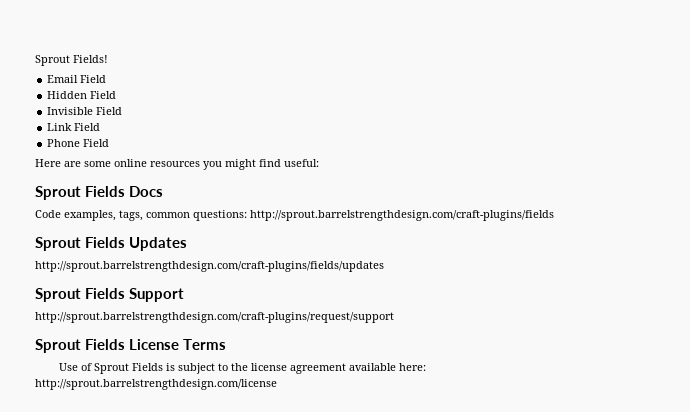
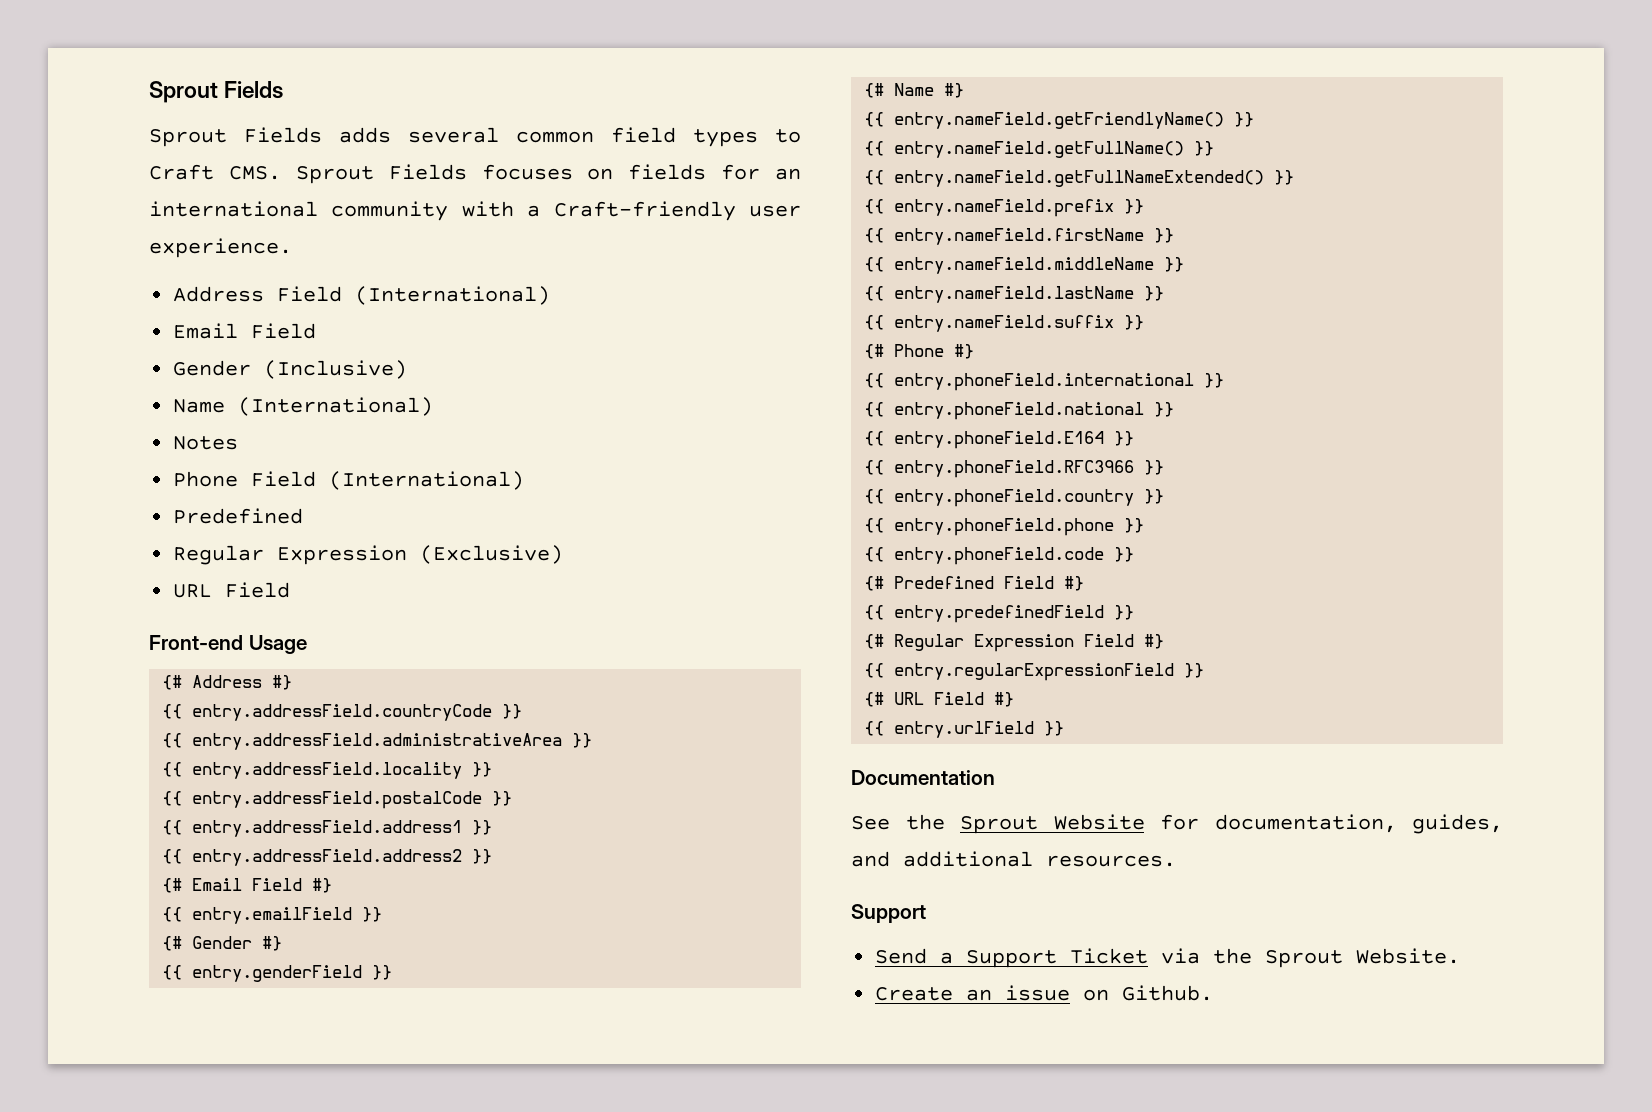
[35,55,108,66] [47,75,107,83] [47,91,117,99] [47,107,123,115] [47,123,101,131] [47,139,110,147] [35,159,319,170] [35,186,164,200] [35,210,554,221] [35,237,188,251] [35,261,384,272] [35,288,185,302] [35,312,394,323] [35,339,227,353] [59,363,427,374] [35,379,277,390] Sprout Fields! // Email Field // Hidden Field // Invisible Field // Link Field // Phone Field // Here are some online resources you might find useful: // Sprout Fields Docs // Code examples, tags, common questions: http://sprout.barrelstrengthdesign.com/craft-plugins/fields // Sprout Fields Updates // http://sprout.barrelstrengthdesign.com/craft-plugins/fields/updates // Sprout Fields Support // http://sprout.barrelstrengthdesign.com/craft-plugins/request/support // Sprout Fields License Terms // Use of Sprout Fields is subject to the license agreement available here: http://sprout.barrelstrengthdesign.com/license -> [149,81,284,103] [149,127,801,147] [149,164,801,184] [149,201,801,221] [149,238,292,258] [173,286,551,305] [173,323,317,339] [173,360,408,379] [173,397,434,416] [173,436,239,450] [173,471,525,490] [173,508,304,524] [173,545,564,565] [173,582,291,598] [149,635,307,654] [162,675,293,690] [162,704,523,721] [162,733,593,750] [162,762,493,779] [162,791,513,809] [162,820,493,837] [162,849,493,866] [162,878,333,893] [162,907,383,924] [162,936,283,951] [162,965,393,982] [864,83,965,98] [864,112,1255,129] [864,141,1215,158] [864,170,1295,187] [864,199,1145,217] [864,228,1175,245] [864,257,1185,274] [864,286,1165,303] [864,315,1145,332] [864,344,975,359] [864,373,1225,391] [864,402,1175,420] [864,431,1135,449] [864,460,1165,478] [864,489,1165,507] [864,518,1145,536] [864,547,1135,565] [864,576,1085,591] [864,605,1135,623] [864,634,1165,652] [864,663,1205,681] [864,692,1015,707] [864,721,1065,738] [851,770,995,785] [851,814,1503,834] [851,851,1176,867] [851,904,926,923] [875,948,1461,968] [875,985,1214,1001] Sprout Fields // Sprout Fields adds several common field types to Craft CMS. Sprout Fields focuses on fields for an international community with a Craft-friendly user experience. // Address Field (International) // Email Field // Gender (Inclusive) // Name (International) // Notes // Phone Field (International) // Predefined // Regular Expression (Exclusive) // URL Field // Front-end Usage // {# Address #} // {{ entry.addressField.countryCode }} // {{ entry.addressField.administrativeArea }} // {{ entry.addressField.locality }} // {{ entry.addressField.postalCode }} // {{ entry.addressField.address1 }} // {{ entry.addressField.address2 }} // {# Email Field #} // {{ entry.emailField }} // {# Gender #} // {{ entry.genderField }} // {# Name #} // {{ entry.nameField.getFriendlyName() }} // {{ entry.nameField.getFullName() }} // {{ entry.nameField.getFullNameExtended() }} // {{ entry.nameField.prefix }} // {{ entry.nameField.firstName }} // {{ entry.nameField.middleName }} // {{ entry.nameField.lastName }} // {{ entry.nameField.suffix }} // {# Phone #} // {{ entry.phoneField.international }} // {{ entry.phoneField.national }} // {{ entry.phoneField.E164 }} // {{ entry.phoneField.RFC3966 }} // {{ entry.phoneField.country }} // {{ entry.phoneField.phone }} // {{ entry.phoneField.code }} // {# Predefined Field #} // {{ entry.predefinedField }} // {# Regular Expression Field #} // {{ entry.regularExpressionField }} // {# URL Field #} // {{ entry.urlField }} // Documentation // See the Sprout Website for documentation, guides, and additional resources. // Support // Send a Support Ticket via the Sprout Website. // Create an issue on Github.

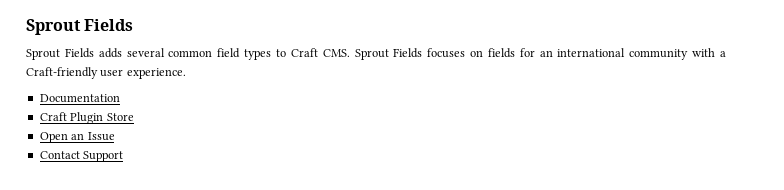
[173,286,551,305] [173,323,317,339] [173,360,408,379] [173,397,434,416] [173,436,239,450] [173,471,525,490] [173,508,304,524] [173,545,564,565] [173,582,291,598] [149,635,307,654] [162,675,293,690] [162,704,523,721] [162,733,593,750] [162,762,493,779] [162,791,513,809] [162,820,493,837] [162,849,493,866] [162,878,333,893] [162,907,383,924] [162,936,283,951] [162,965,393,982] [864,83,965,98] [864,112,1255,129] [864,141,1215,158] [864,170,1295,187] [864,199,1145,217] [864,228,1175,245] [864,257,1185,274] [864,286,1165,303] [864,315,1145,332] [864,344,975,359] [864,373,1225,391] [864,402,1175,420] [864,431,1135,449] [864,460,1165,478] [864,489,1165,507] [864,518,1145,536] [864,547,1135,565] [864,576,1085,591] [864,605,1135,623] [864,634,1165,652] [864,663,1205,681] [864,692,1015,707] [864,721,1065,738] [851,770,995,785] [851,814,1503,834] [851,851,1176,867] [851,904,926,923] [875,948,1461,968] [875,985,1214,1001] Address Field (International) // Email Field // Gender (Inclusive) // Name (International) // Notes // Phone Field (International) // Predefined // Regular Expression (Exclusive) // URL Field // Front-end Usage // {# Address #} // {{ entry.addressField.countryCode }} // {{ entry.addressField.administrativeArea }} // {{ entry.addressField.locality }} // {{ entry.addressField.postalCode }} // {{ entry.addressField.address1 }} // {{ entry.addressField.address2 }} // {# Email Field #} // {{ entry.emailField }} // {# Gender #} // {{ entry.genderField }} // {# Name #} // {{ entry.nameField.getFriendlyName() }} // {{ entry.nameField.getFullName() }} // {{ entry.nameField.getFullNameExtended() }} // {{ entry.nameField.prefix }} // {{ entry.nameField.firstName }} // {{ entry.nameField.middleName }} // {{ entry.nameField.lastName }} // {{ entry.nameField.suffix }} // {# Phone #} // {{ entry.phoneField.international }} // {{ entry.phoneField.national }} // {{ entry.phoneField.E164 }} // {{ entry.phoneField.RFC3966 }} // {{ entry.phoneField.country }} // {{ entry.phoneField.phone }} // {{ entry.phoneField.code }} // {# Predefined Field #} // {{ entry.predefinedField }} // {# Regular Expression Field #} // {{ entry.regularExpressionField }} // {# URL Field #} // {{ entry.urlField }} // Documentation // See the Sprout Website for documentation, guides, and additional resources. // Support // Send a Support Ticket via the Sprout Website. // Create an issue on Github. -> [39,94,120,103] [39,112,134,124] [39,132,115,143] [39,151,124,162] Documentation // Craft Plugin Store // Open an Issue // Contact Support

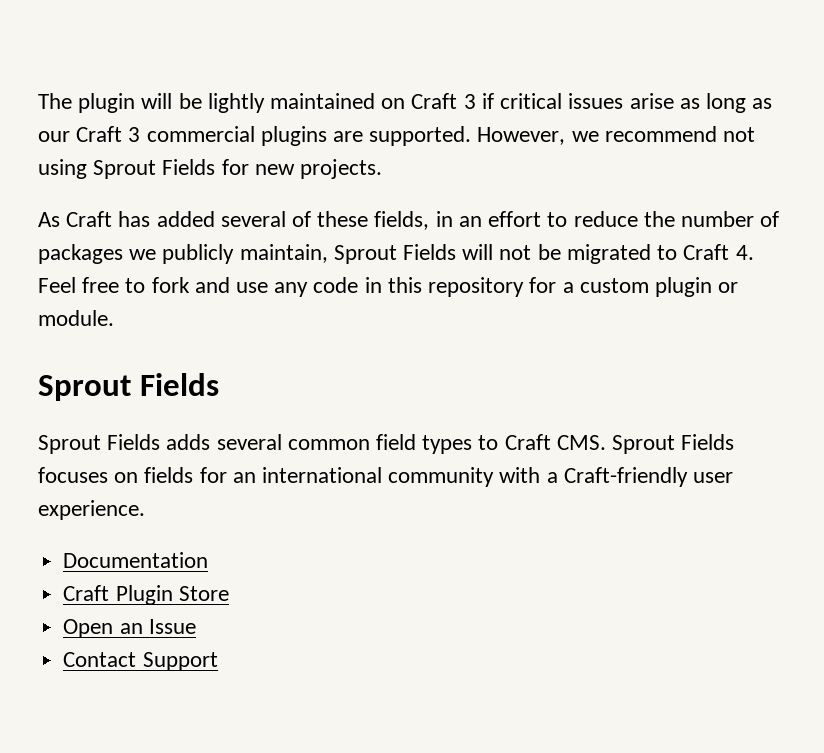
(26, 27) none -> [38,93,773,113] [38,126,756,146] [38,159,383,179] [38,211,780,230] [38,244,754,264] [38,277,739,297] [38,310,114,326] The plugin will be lightly maintained on Craft 3 if critical issues arise as long as our Craft 3 commercial plugins are supported. However, we recommend not using Sprout Fields for new projects. // As Craft has added several of these fields, in an effort to reduce the number of packages we publicly maintain, Sprout Fields will not be migrated to Craft 4. Feel free to fork and use any code in this repository for a custom plugin or module. //

